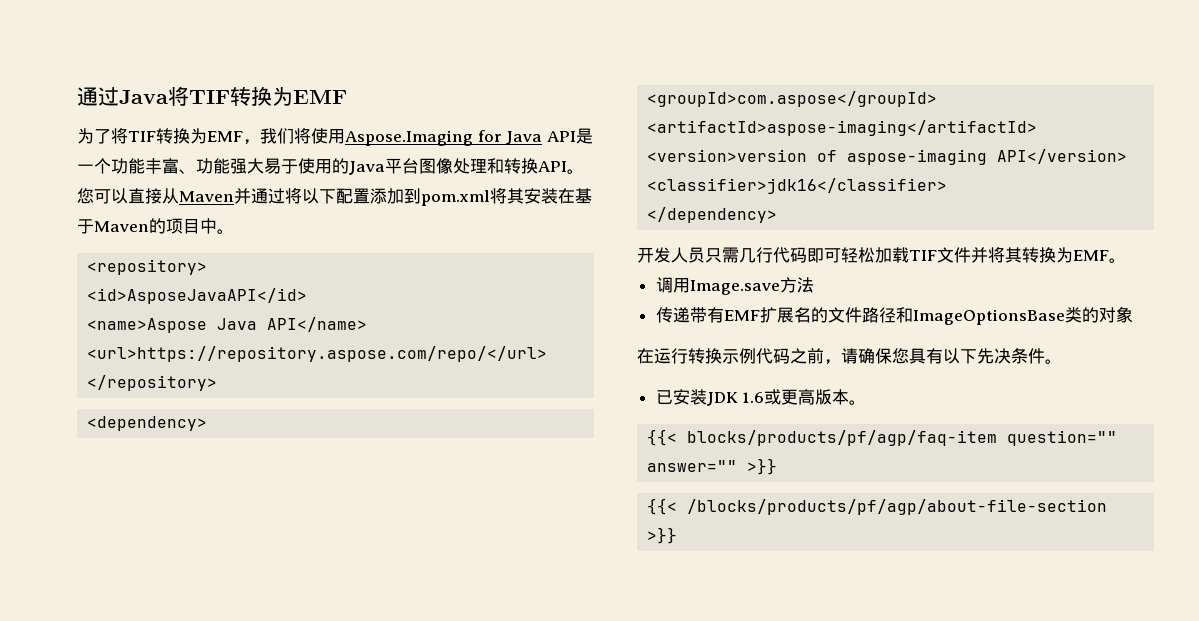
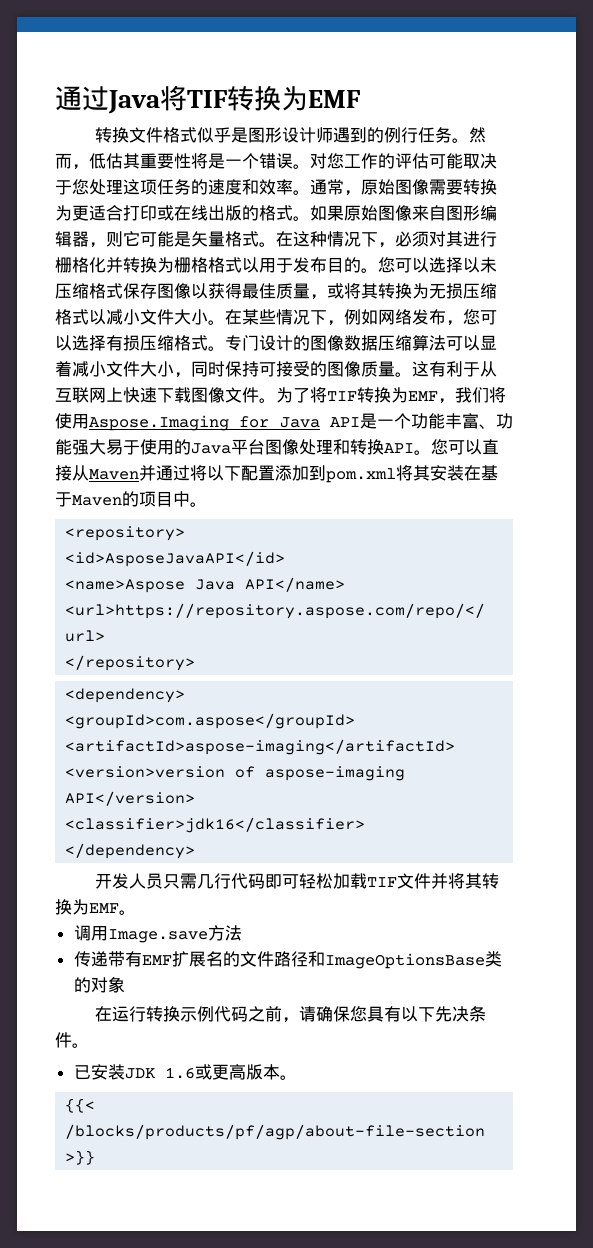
(347, 97) none -> [94,127,486,143] [55,153,497,170] [55,179,497,196] [55,205,497,221] [55,231,497,248] [55,257,497,273] [55,283,497,300] [55,309,497,326] [55,335,497,351] [55,361,497,378] [55,387,276,403] 转换文件格式似乎是图形设计师遇到的例行任务。然而，低估其重要性将是一个错误。对您工作的评估可能取决于您处理这项任务的速度和效率。通常，原始图像需要转换为更适合打印或在线出版的格式。如果原始图像来自图形编辑器，则它可能是矢量格式。在这种情况下，必须对其进行栅格化并转换为栅格格式以用于发布目的。您可以选择以未压缩格式保存图像以获得最佳质量，或将其转换为无损压缩格式以减小文件大小。在某些情况下，例如网络发布，您可以选择有损压缩格式。专门设计的图像数据压缩算法可以显着减小文件大小，同时保持可接受的图像质量。这有利于从互联网上快速下载图像文件。
[647,429,1118,446] [647,458,778,475] // {{< blocks/products/pf/agp/faq-item question="" answer="" >}} -> (297, 1077) none

